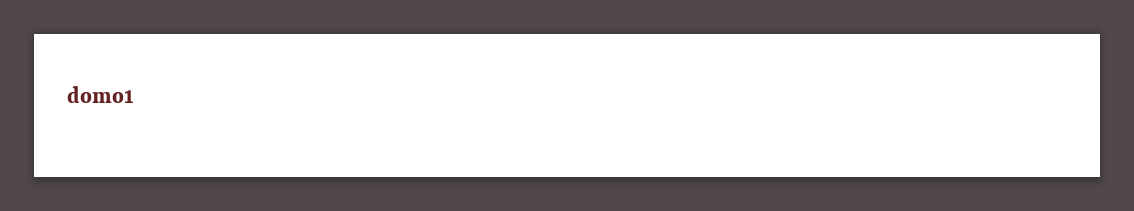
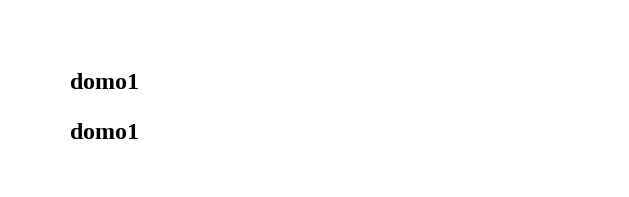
[67,86,134,103] domo1 -> [70,73,139,89] [70,123,139,139] domo1 // domo1

